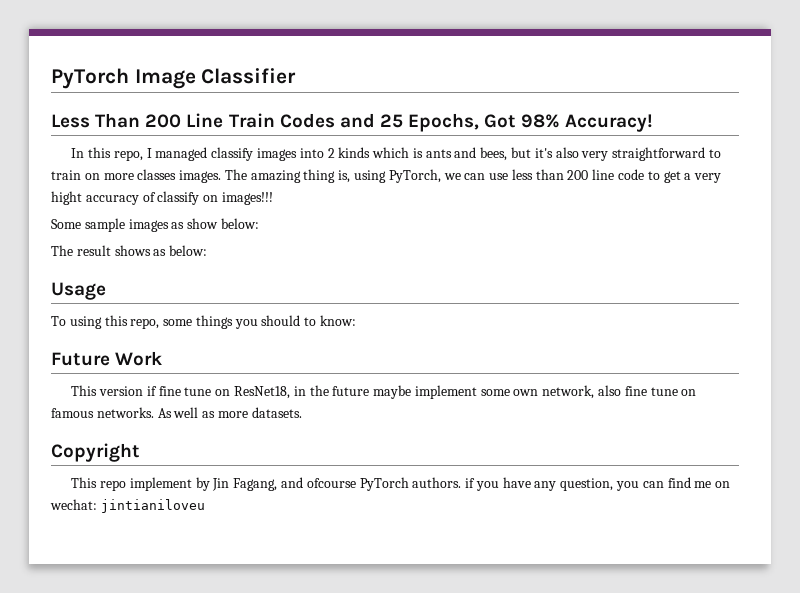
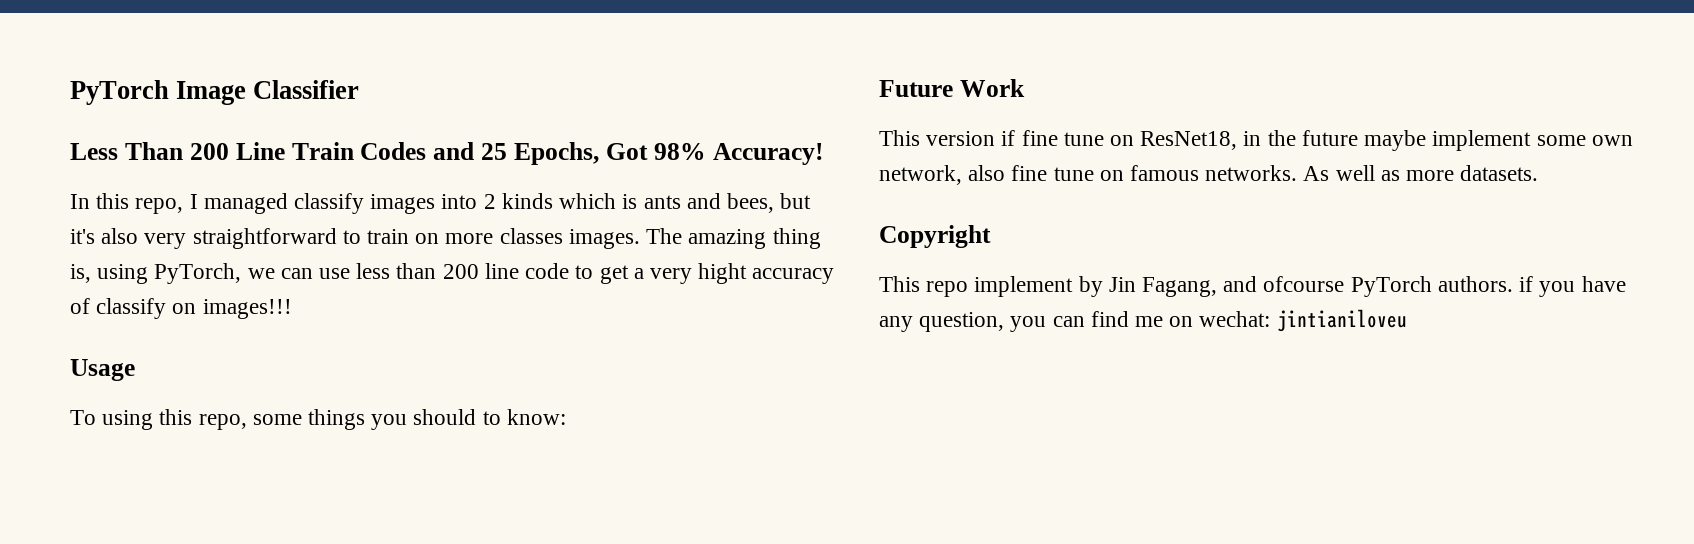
[51,218,259,232] [51,245,208,256] // Some sample images as show below: // The result shows as below: -> (292, 309) none

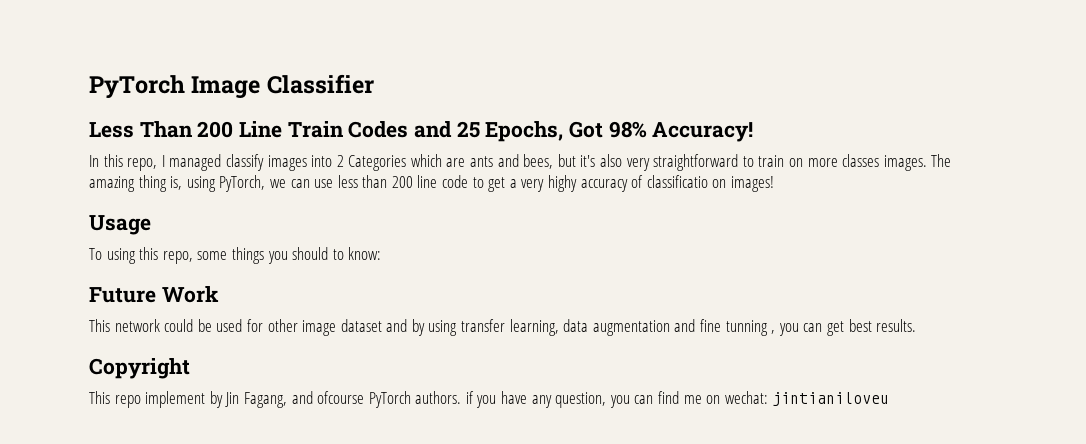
[501,193,638,209] kinds which is -> [348,154,466,171] Categories which are
[698,263,748,284] hight -> [548,175,578,192] highy
[96,298,292,319] classify on images!!! -> [646,175,774,192] classificatio on images!
[926,130,1633,151] [879,165,1539,185] version if fine tune on ResNet18, in the future maybe implement some own network, also fine tune on famous networks. As well as more datasets. -> [114,319,917,336] network could be used for other image dataset and by using transfer learning, data augmentation and fine tunning , you can get best results.

